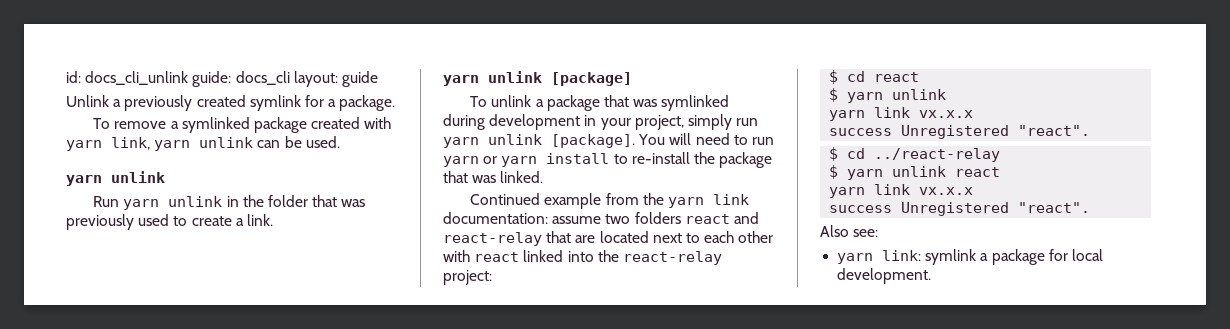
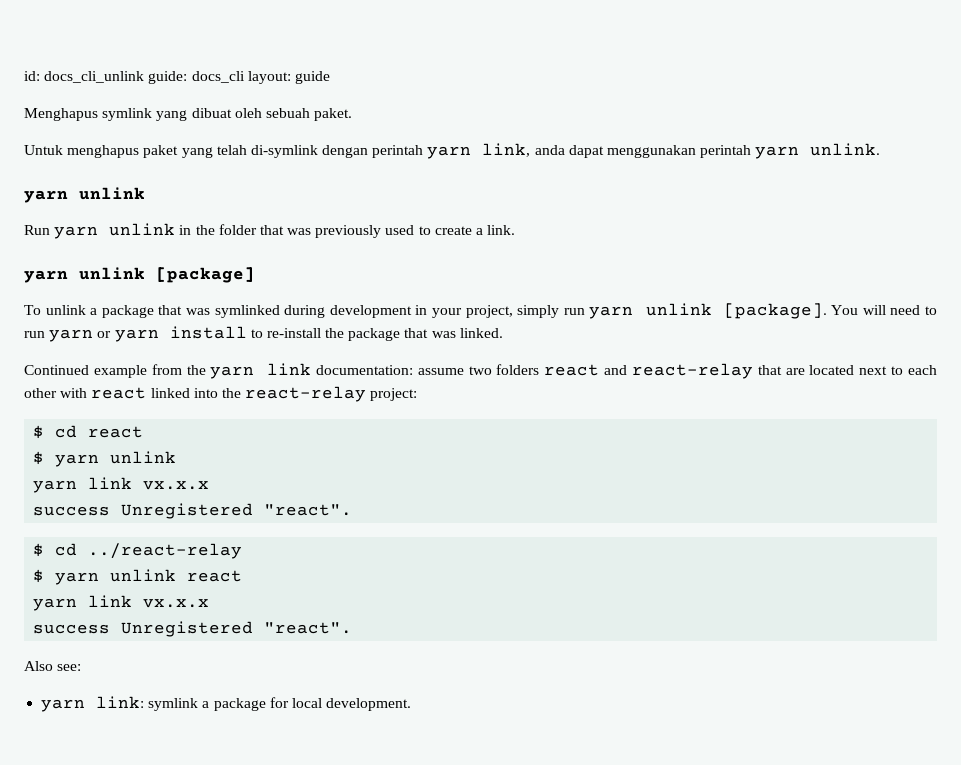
[66,95,396,111] [93,117,392,133] [66,136,340,151] Unlink a previously created symlink for a package. // To remove a symlinked package created with yarn link, yarn unlink can be used. -> [24,108,353,121] [24,143,881,159] Menghapus symlink yang dibuat oleh sebuah paket. // Untuk menghapus paket yang telah di-symlink dengan perintah yarn link, anda dapat menggunakan perintah yarn unlink.

